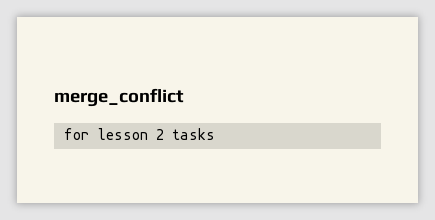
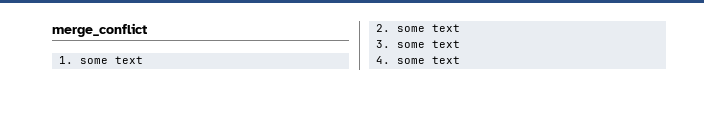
[63,128,215,140] for lesson 2 tasks -> [58,56,143,64] [375,24,460,32] [375,40,460,48] [375,56,460,64] 1. some text // 2. some text // 3. some text // 4. some text

